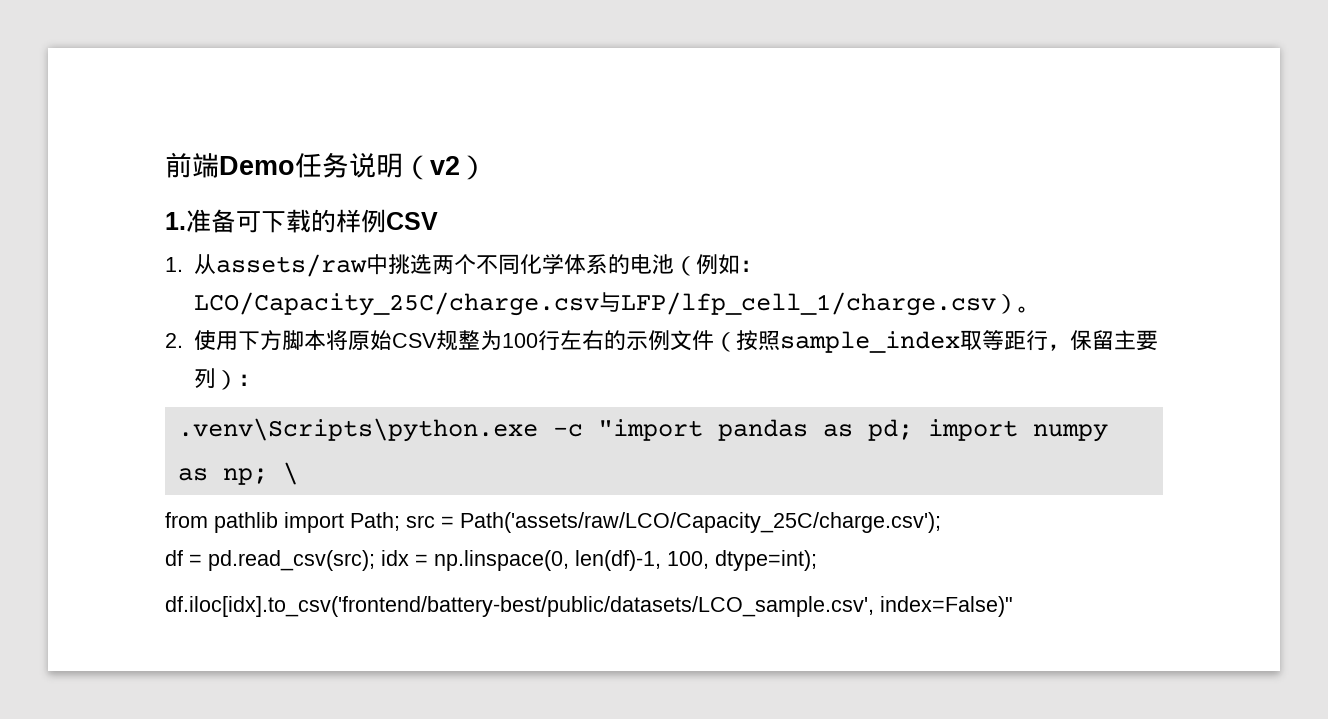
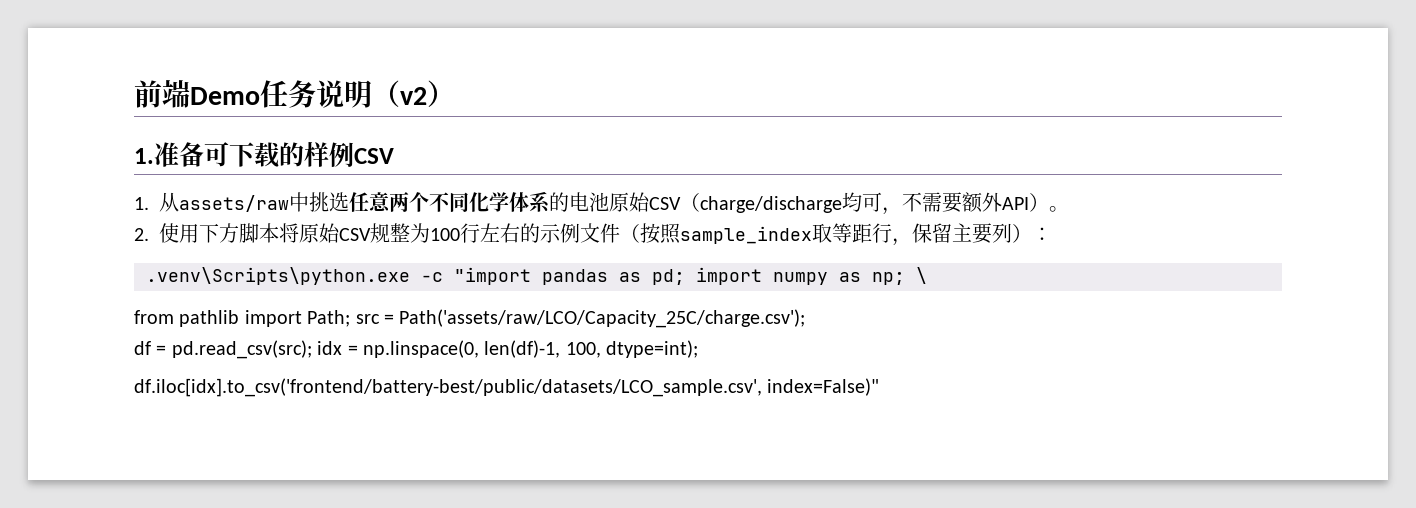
(432, 264) none -> [349,192,390,212] 任意
[673,254,762,276] [193,292,996,316] （例如：LCO/Capacity_25C/charge.csv与LFP/lfp_cell_1/charge.csv -> [609,192,1029,215] 原始CSV（charge/discharge均可，不需要额外API

